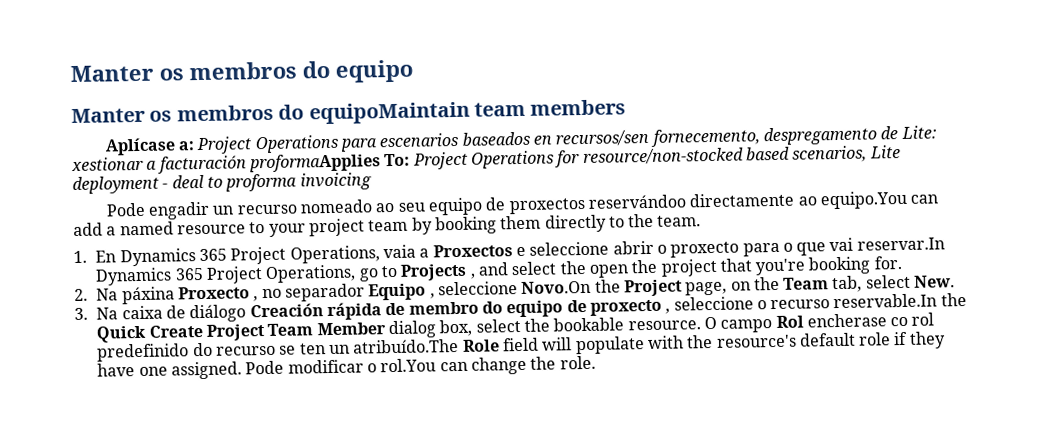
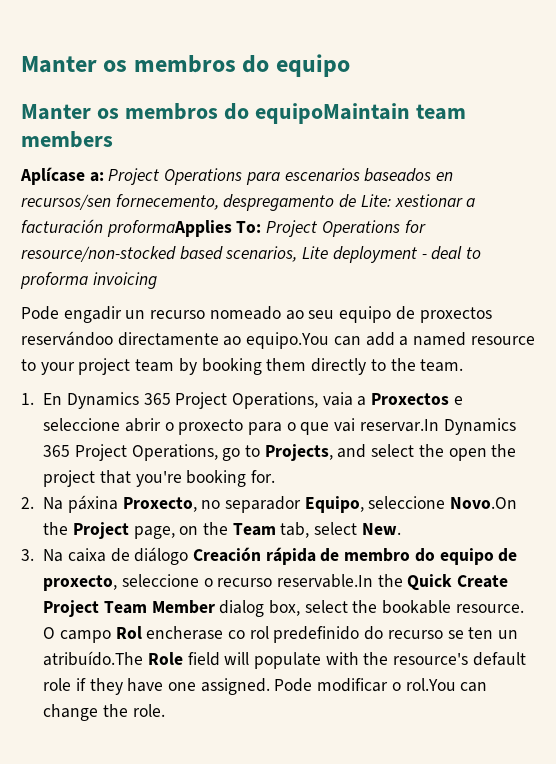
[400,263,476,281] Projects , -> [264,444,333,461] Projects,
[177,283,435,302] Proxecto , no separador Equipo , -> [122,496,364,513] Proxecto, no separador Equipo,
[589,299,671,316] proxecto , -> [43,575,118,591] proxecto,

